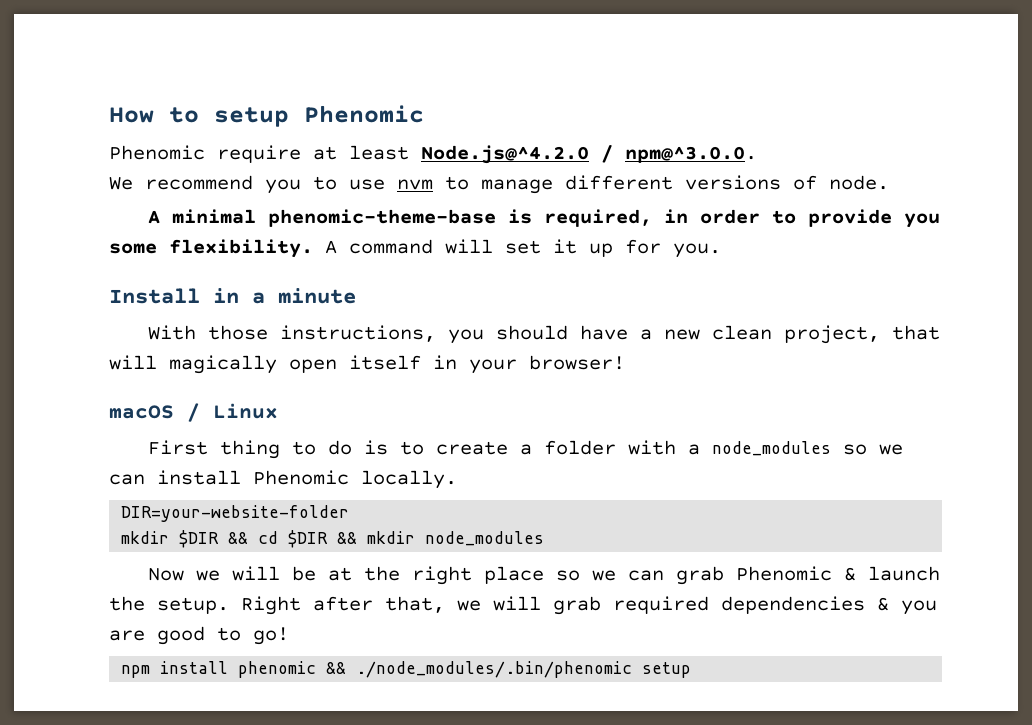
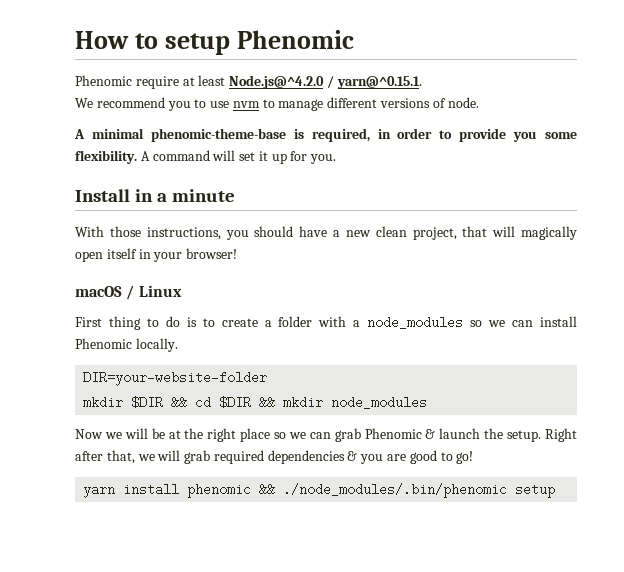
[625,146,757,163] npm@^3.0.0. -> [336,76,422,89] yarn@^0.15.1.
[121,665,151,678] npm -> [83,483,116,498] yarn

